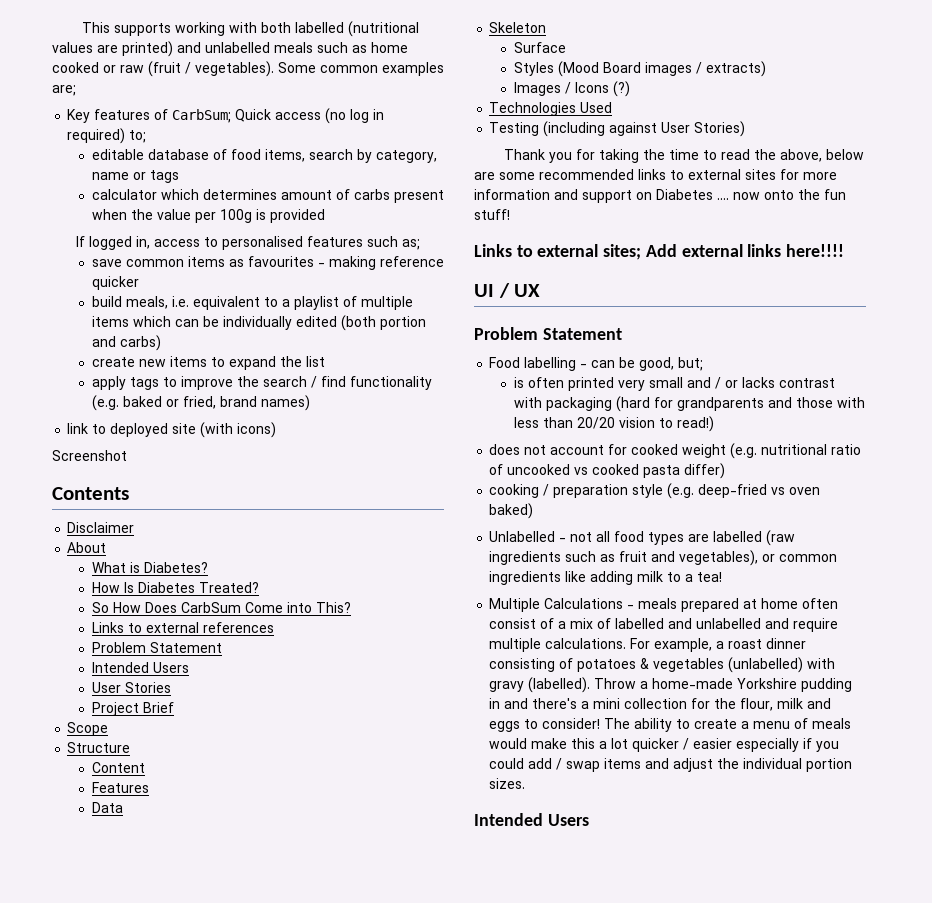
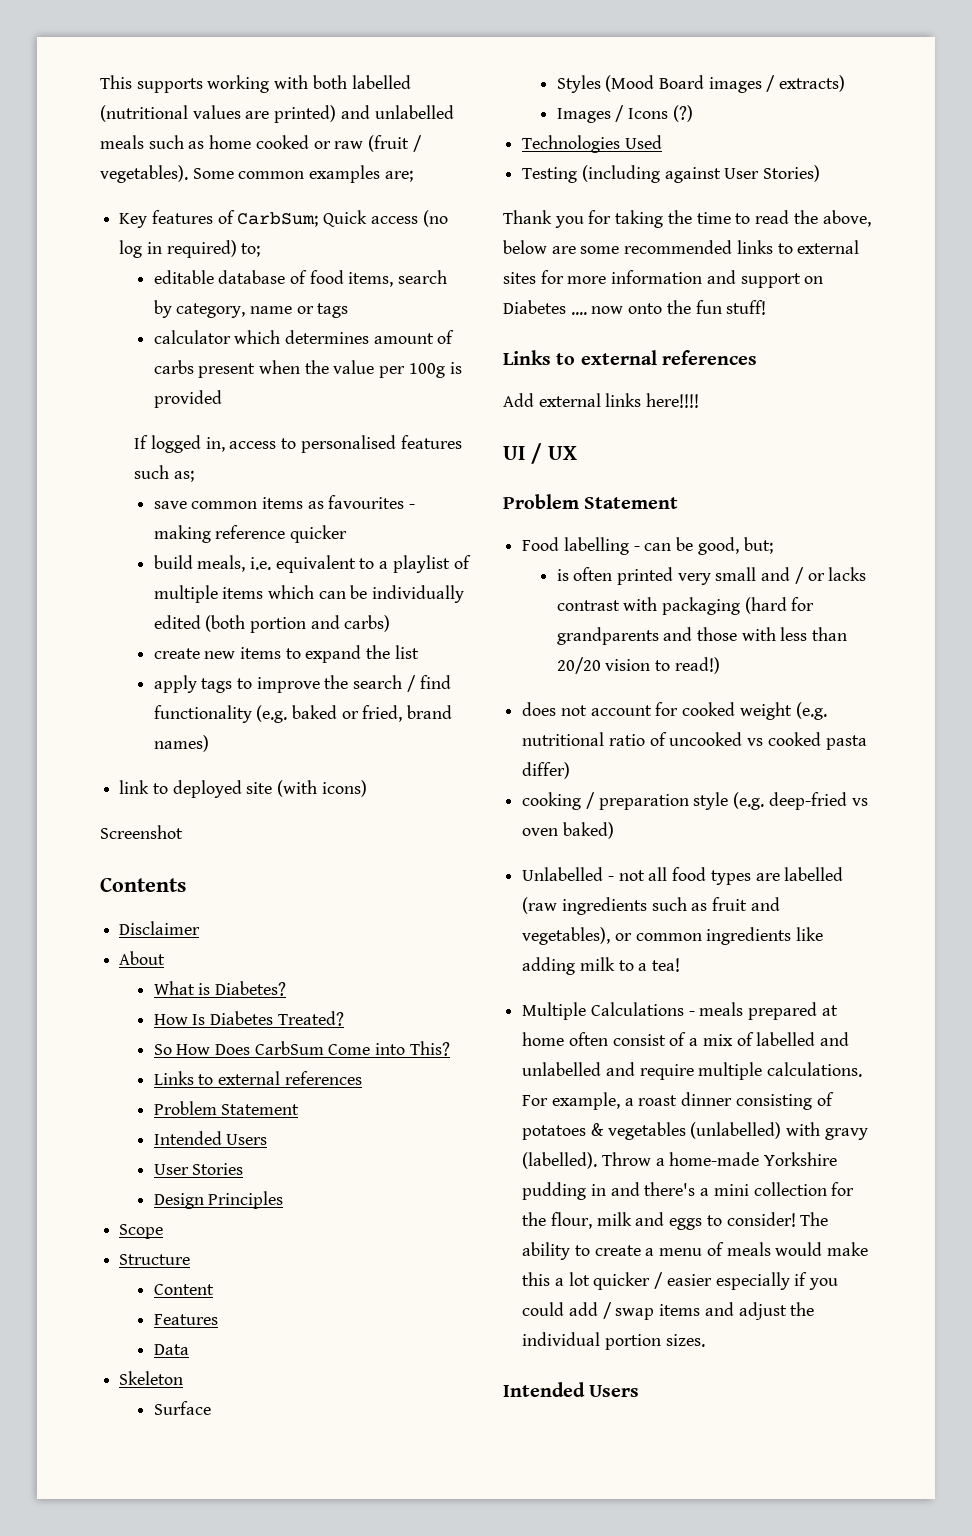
[91,702,174,716] Project Brief -> [153,1191,284,1209] Design Principles
[603,244,642,260] sites; -> [661,350,757,365] references //

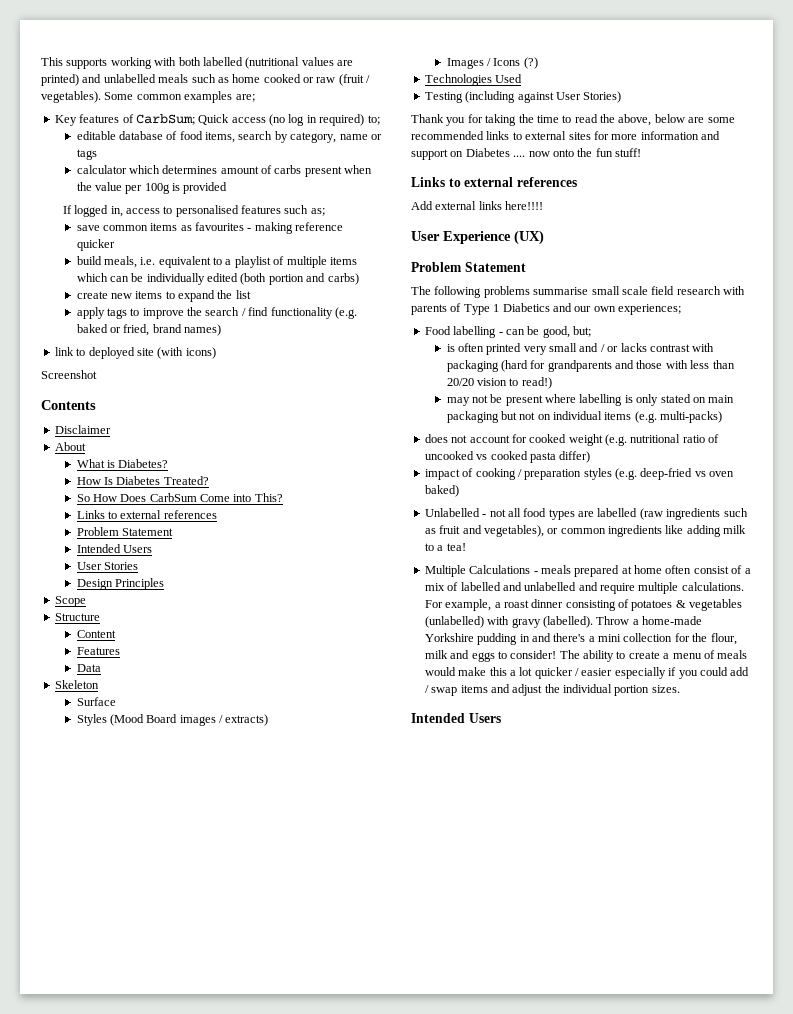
[503,443,577,464] [503,494,679,509] UI / UX // Problem Statement -> [411,230,544,245] [411,262,526,272] [411,286,745,298] [411,303,681,315] User Experience (UX) // Problem Statement // The following problems summarise small scale field research with parents of Type 1 Diabetics and our own experiences;
(720, 665) none -> [446,394,735,406] [446,411,723,423] // may not be present where labelling is only stated on main packaging but not on individual items (e.g. multi-packs)
(571, 770) none -> [424,468,474,480] impact of
[693,792,729,810] style -> [583,468,612,480] styles

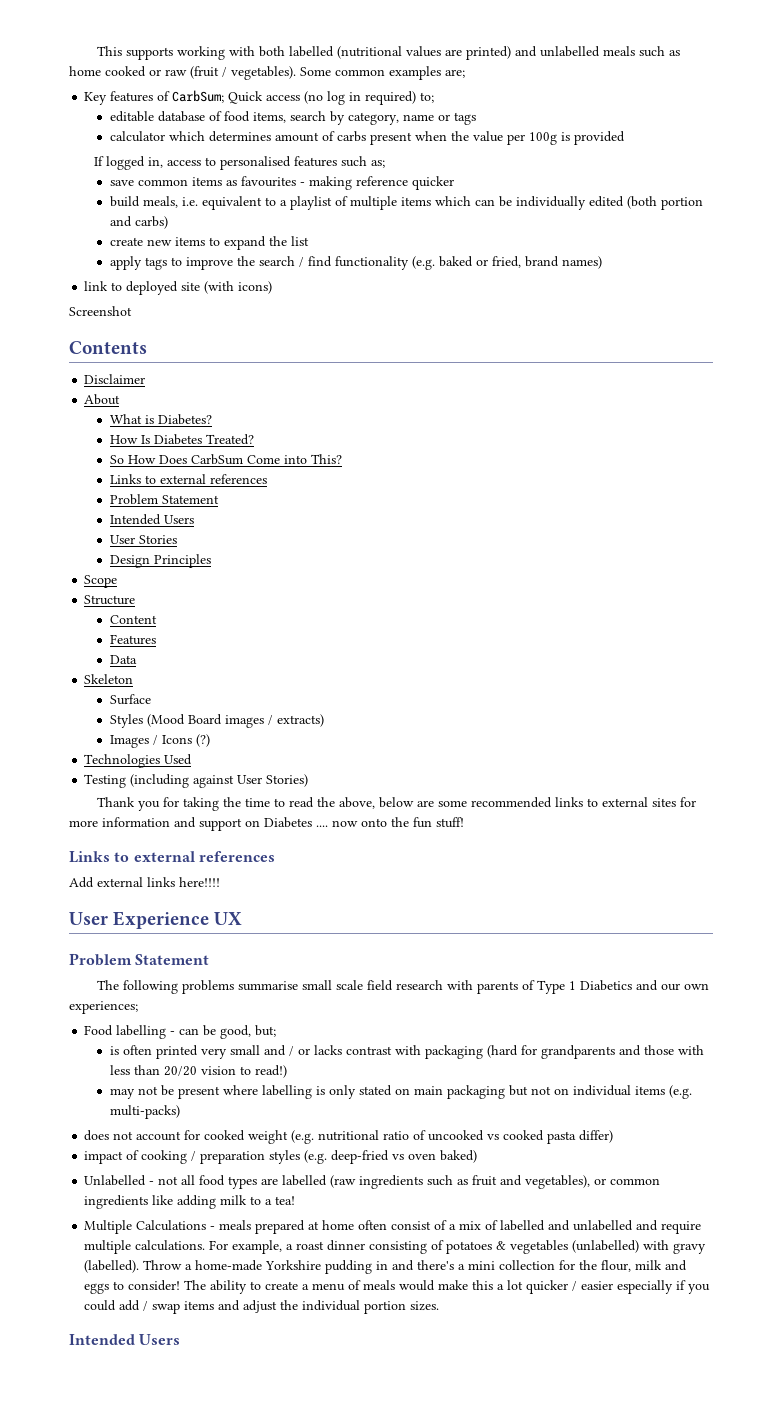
[514,230,544,245] (UX) -> [214,912,243,925] UX

